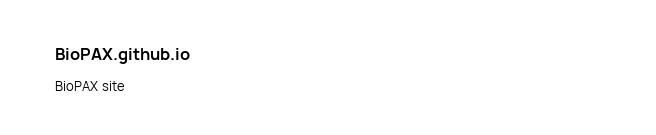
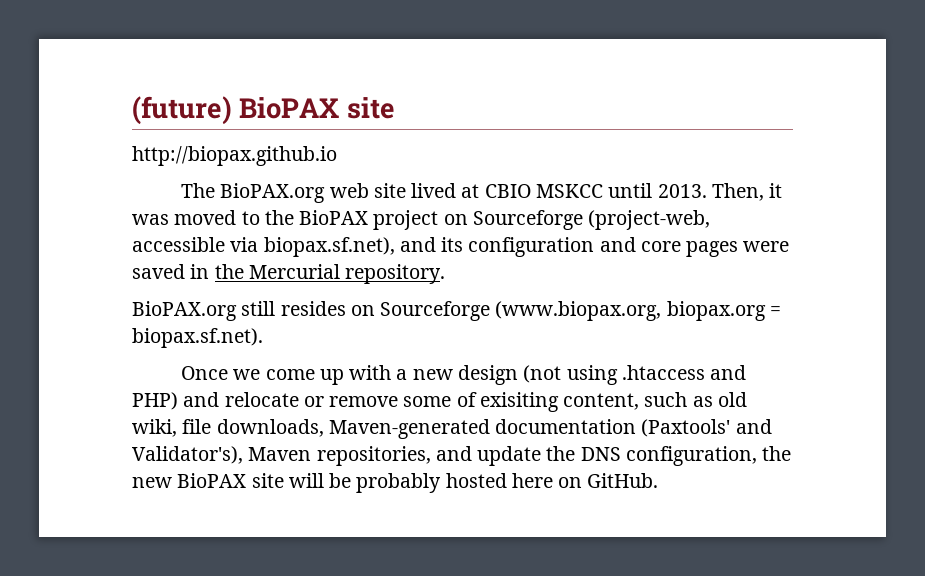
[55,48,190,64] [55,81,125,91] BioPAX.github.io // BioPAX site -> [132,96,395,125] [132,146,337,166] [181,183,783,203] [132,210,711,230] [132,237,790,257] [132,264,446,284] [132,301,781,321] [132,328,263,348] [181,365,747,385] [132,392,747,412] [132,419,772,439] [132,446,792,466] [132,473,659,493] (future) BioPAX site // http://biopax.github.io // The BioPAX.org web site lived at CBIO MSKCC until 2013. Then, it was moved to the BioPAX project on Sourceforge (project-web, accessible via biopax.sf.net), and its configuration and core pages were saved in the Mercurial repository. // BioPAX.org still resides on Sourceforge (www.biopax.org, biopax.org = biopax.sf.net). // Once we come up with a new design (not using .htaccess and PHP) and relocate or remove some of exisiting content, such as old wiki, file downloads, Maven-generated documentation (Paxtools' and Validator's), Maven repositories, and update the DNS configuration, the new BioPAX site will be probably hosted here on GitHub.

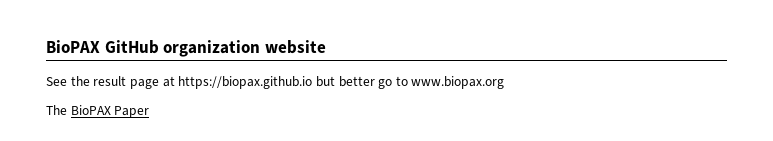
[132,96,395,125] [132,146,337,166] [181,183,783,203] [132,210,711,230] [132,237,790,257] [132,264,446,284] [132,301,781,321] [132,328,263,348] [181,365,747,385] [132,392,747,412] [132,419,772,439] [132,446,792,466] [132,473,659,493] (future) BioPAX site // http://biopax.github.io // The BioPAX.org web site lived at CBIO MSKCC until 2013. Then, it was moved to the BioPAX project on Sourceforge (project-web, accessible via biopax.sf.net), and its configuration and core pages were saved in the Mercurial repository. // BioPAX.org still resides on Sourceforge (www.biopax.org, biopax.org = biopax.sf.net). // Once we come up with a new design (not using .htaccess and PHP) and relocate or remove some of exisiting content, such as old wiki, file downloads, Maven-generated documentation (Paxtools' and Validator's), Maven repositories, and update the DNS configuration, the new BioPAX site will be probably hosted here on GitHub. -> [46,40,326,57] [46,76,505,89] [46,105,150,118] BioPAX GitHub organization website // See the result page at https://biopax.github.io but better go to www.biopax.org // The BioPAX Paper

